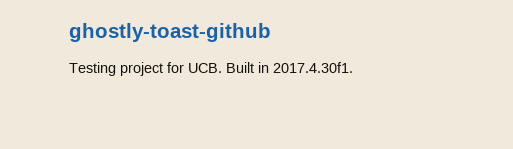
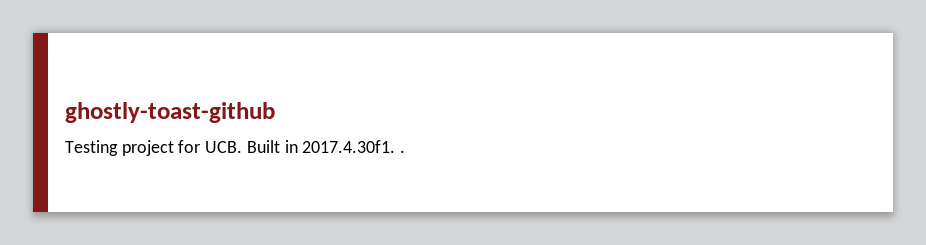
(353, 67) none -> [400,150,406,153] .

